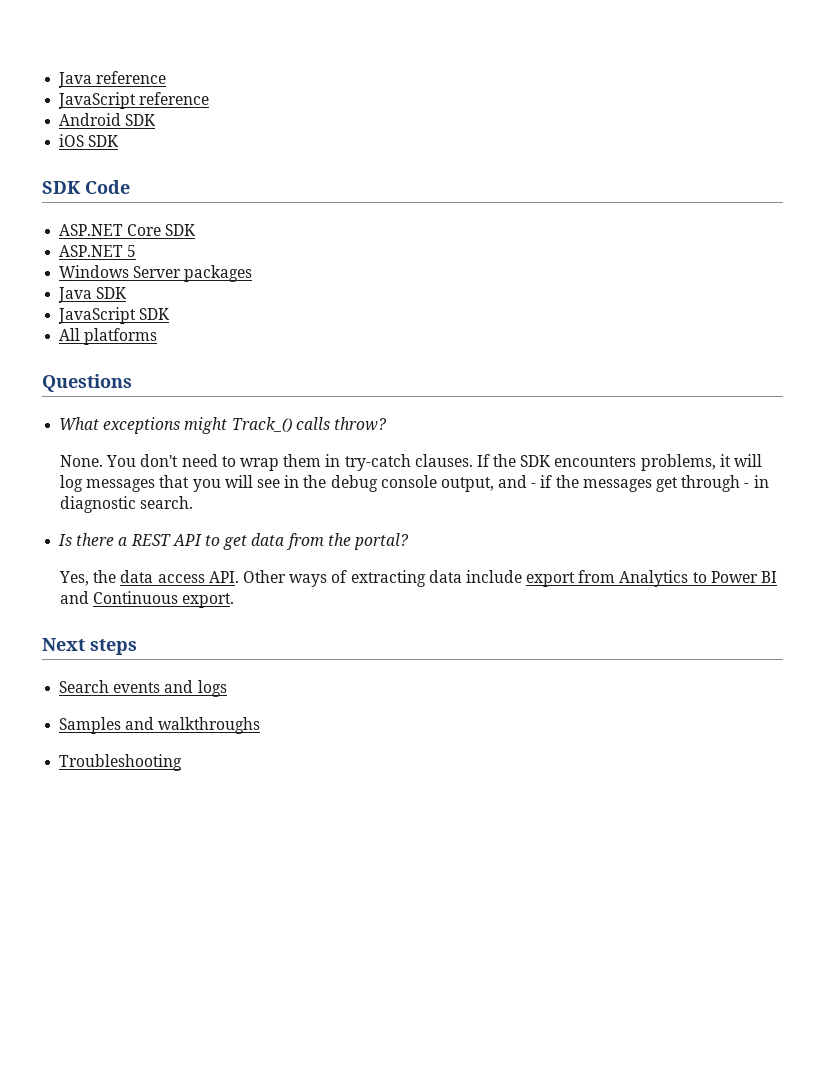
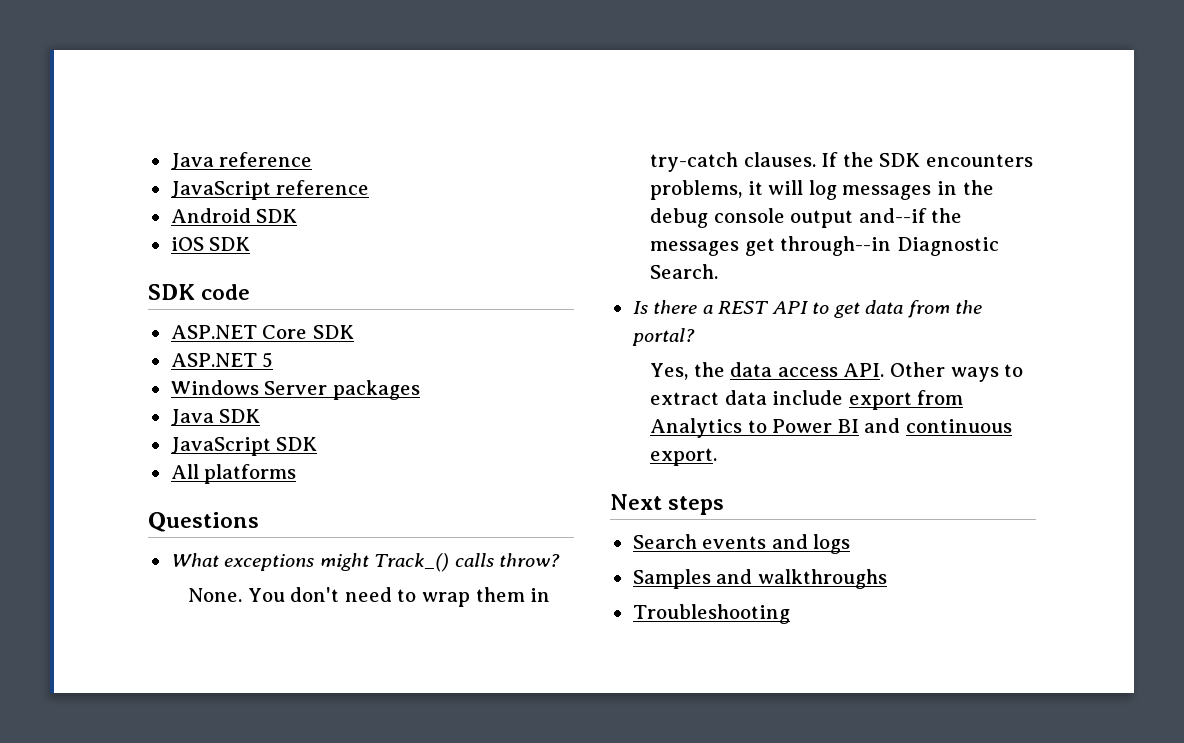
[85,180,130,194] Code -> [201,284,251,300] code
[159,475,769,492] [60,496,194,513] that you will see in the debug console output, and - if the messages get through - in diagnostic search. -> [937,180,994,195] [650,208,963,228] [650,236,999,256] [650,264,719,279] in the debug console output and--if the messages get through--in Diagnostic Search.
[331,570,426,587] of extracting -> [1004,364,1024,377] [650,392,720,405] to extract
[93,591,179,604] Continuous -> [906,419,1013,433] continuous

